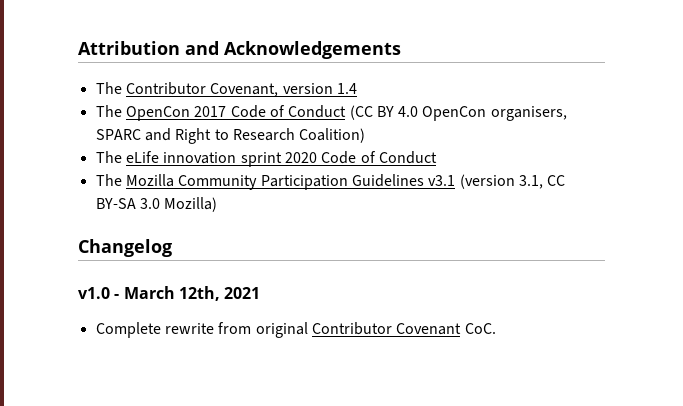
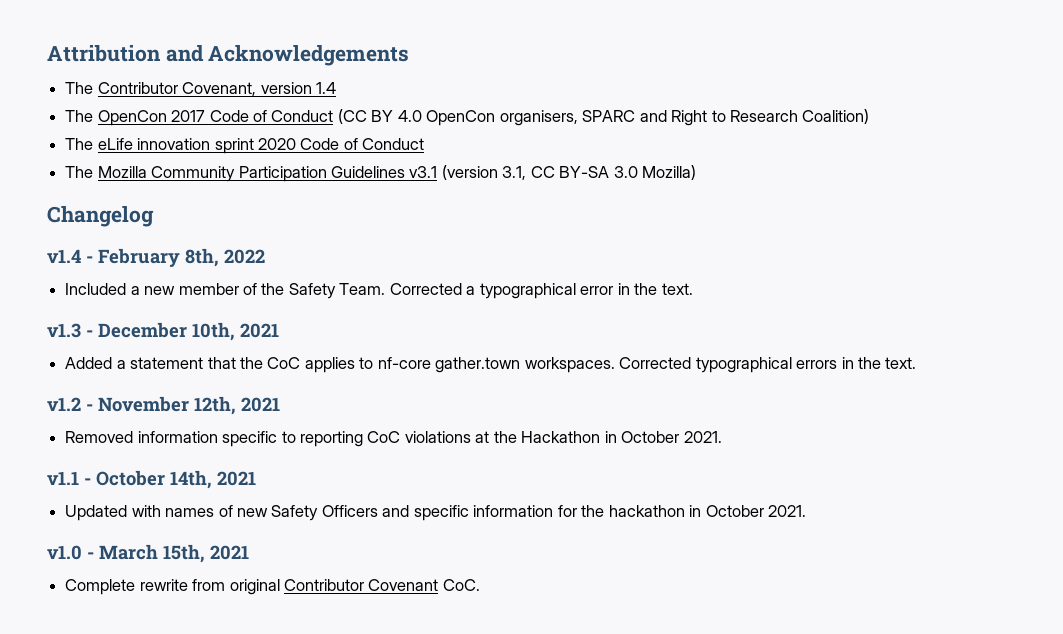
(172, 248) none -> [47,248,265,267] [65,283,693,299] [47,322,279,341] [65,357,917,373] [47,396,280,415] [65,431,722,447] [47,470,256,489] [65,505,806,521] // v1.4 - February 8th, 2022 // Included a new member of the Safety Team. Corrected a typographical error in the text. // v1.3 - December 10th, 2021 // Added a statement that the CoC applies to nf-core gather.town workspaces. Corrected typographical errors in the text. // v1.2 - November 12th, 2021 // Removed information specific to reporting CoC violations at the Hackathon in October 2021. // v1.1 - October 14th, 2021 // Updated with names of new Safety Officers and specific information for the hackathon in October 2021.
[178,286,220,301] 12th, -> [163,544,205,563] 15th,

